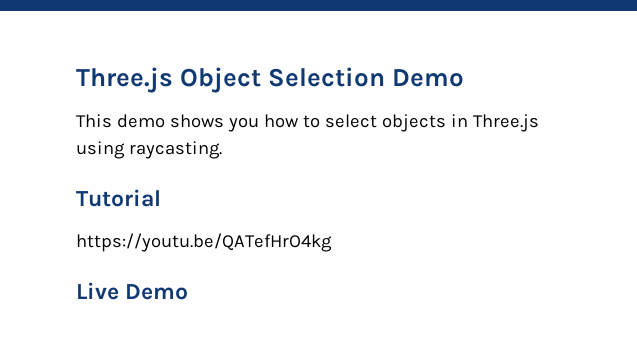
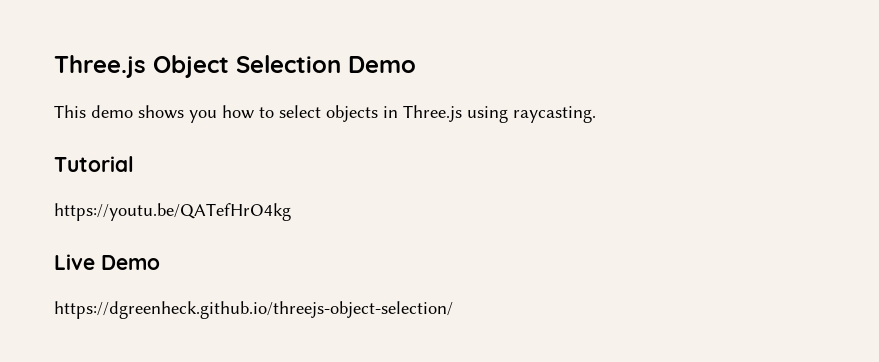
(189, 292) none -> [54,301,453,319] // https://dgreenheck.github.io/threejs-object-selection/

